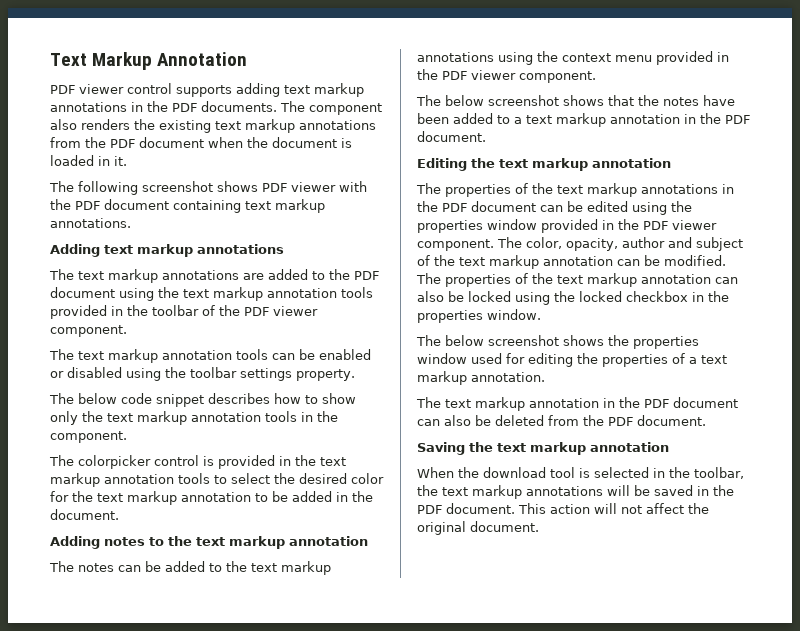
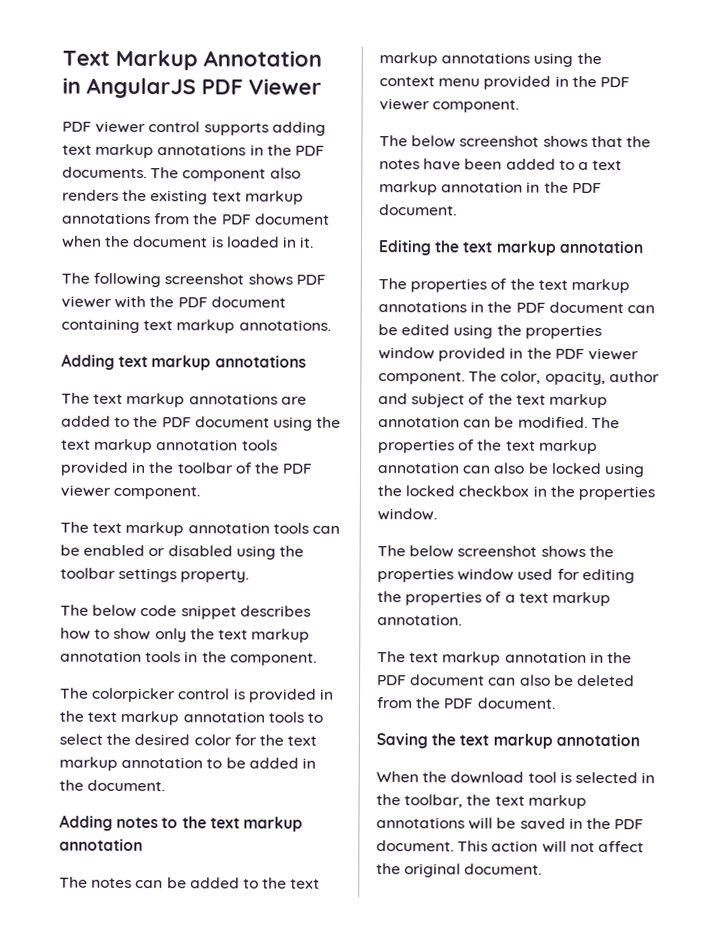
(248, 59) none -> [62,77,322,99] in AngularJS PDF Viewer

